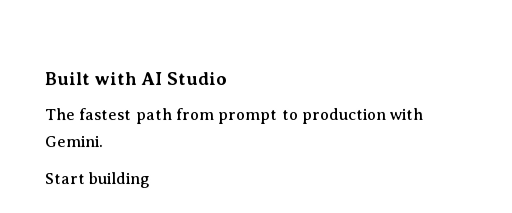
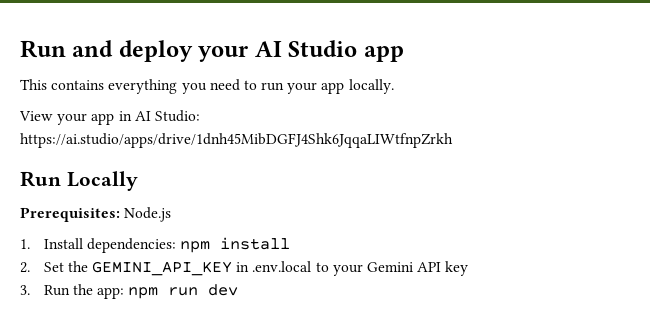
[44,72,227,86] [45,107,425,125] [45,135,104,148] [45,172,152,189] Built with AI Studio // The fastest path from prompt to production with Gemini. // Start building -> [20,40,404,62] [20,79,394,94] [19,110,200,125] [20,133,453,148] [20,171,138,191] [20,207,172,222] [20,237,291,253] [20,261,469,276] [20,284,239,299] Run and deploy your AI Studio app // This contains everything you need to run your app locally. // View your app in AI Studio: https://ai.studio/apps/drive/1dnh45MibDGFJ4Shk6JqqaLIWtfnpZrkh // Run Locally // Prerequisites: Node.js // 1. Install dependencies: npm install // 2. Set the GEMINI_API_KEY in .env.local to your Gemini API key // 3. Run the app: npm run dev

